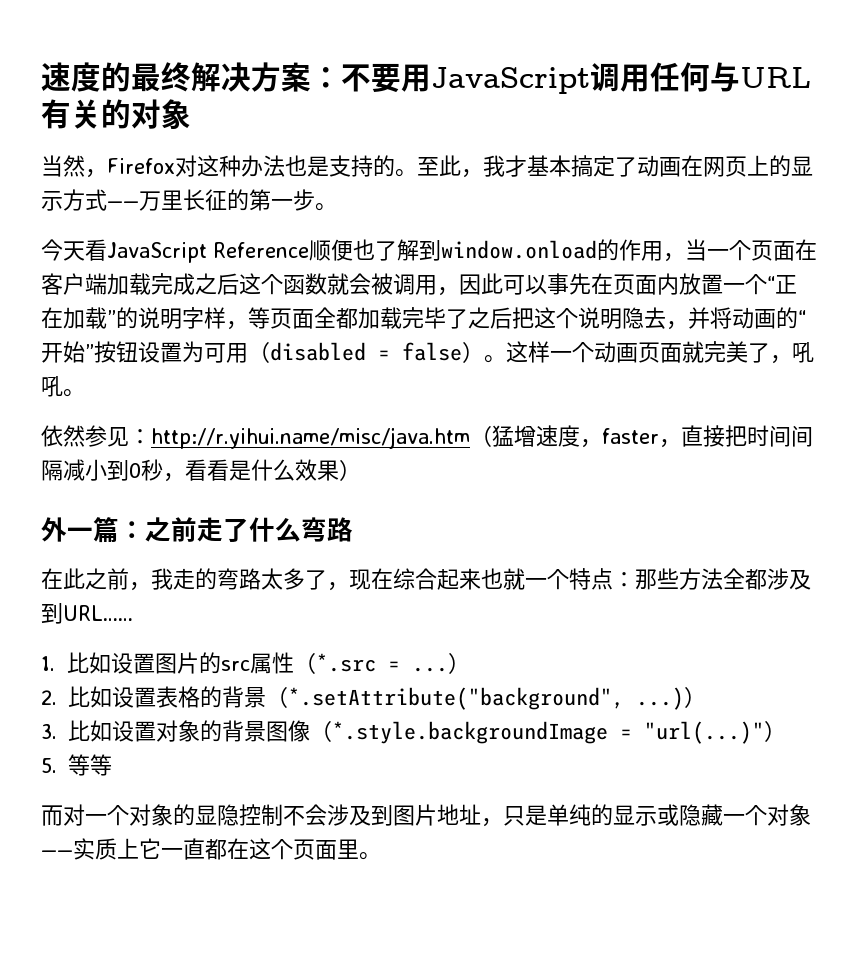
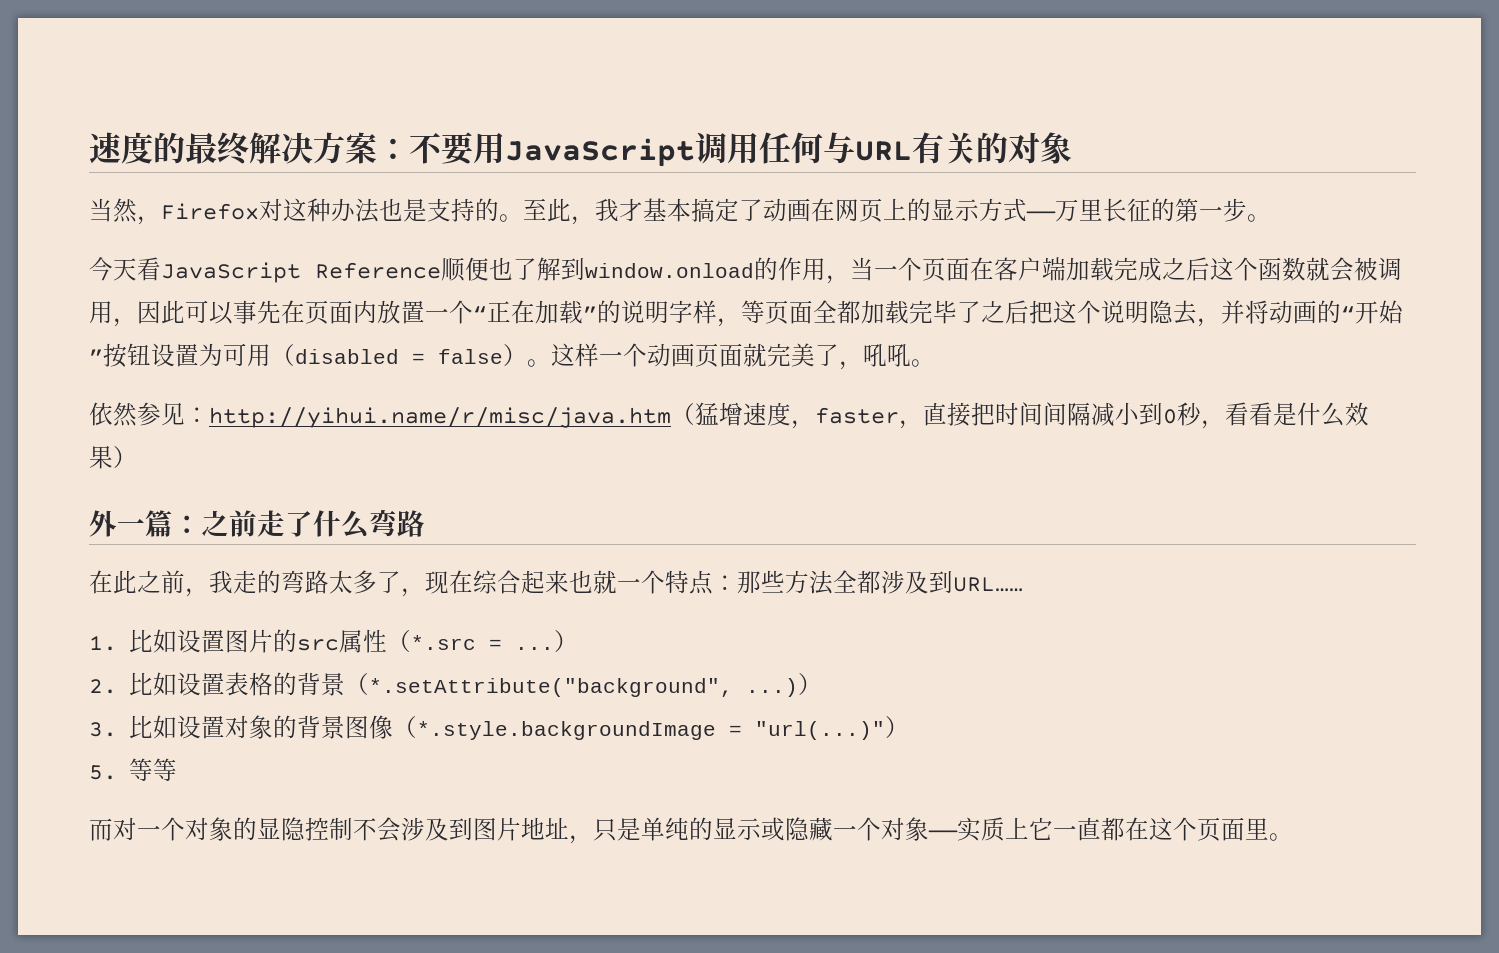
[151,427,470,449] http://r.yihui.name/misc/java.htm -> [209,407,671,428] http://yihui.name/r/misc/java.htm

